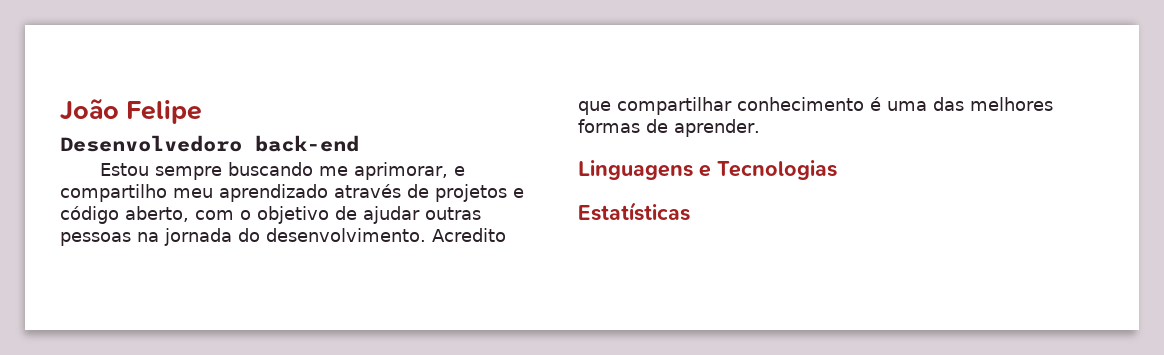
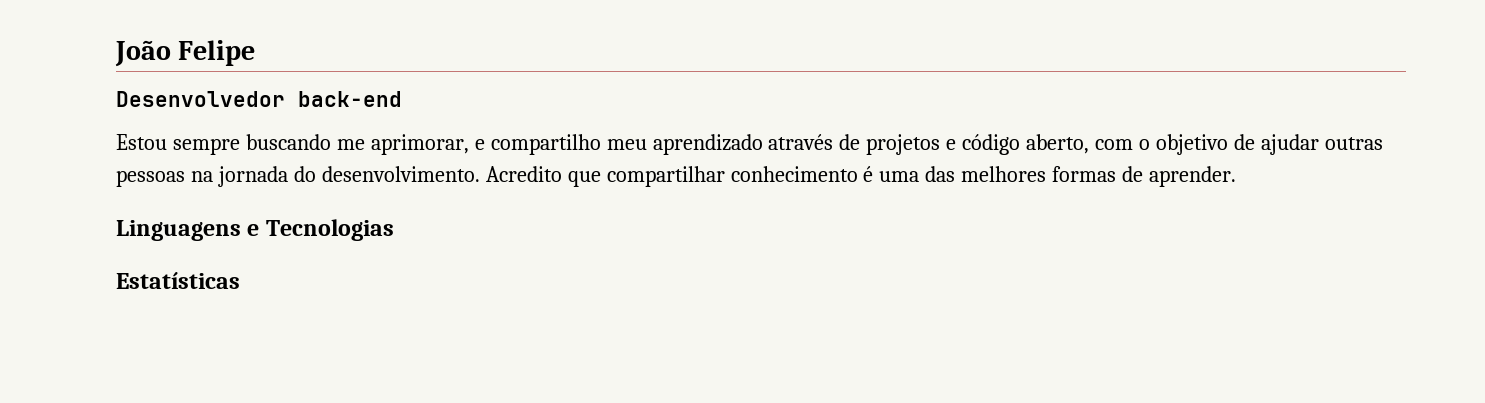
[60,135,242,152] Desenvolvedoro -> [116,91,285,107] Desenvolvedor

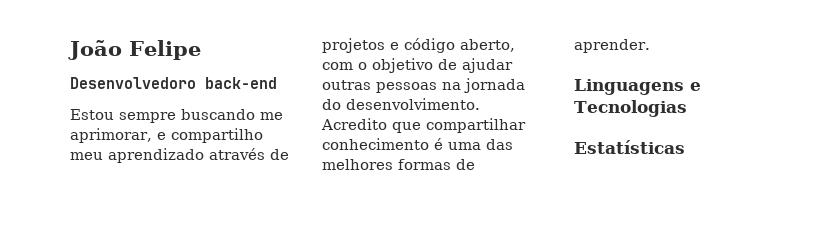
[116,91,285,107] Desenvolvedor -> [70,77,196,89] Desenvolvedoro

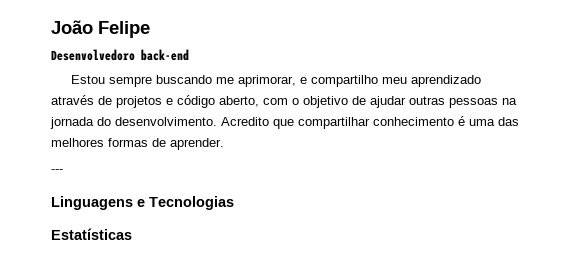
(650, 46) none -> [51,169,63,173] // ---

